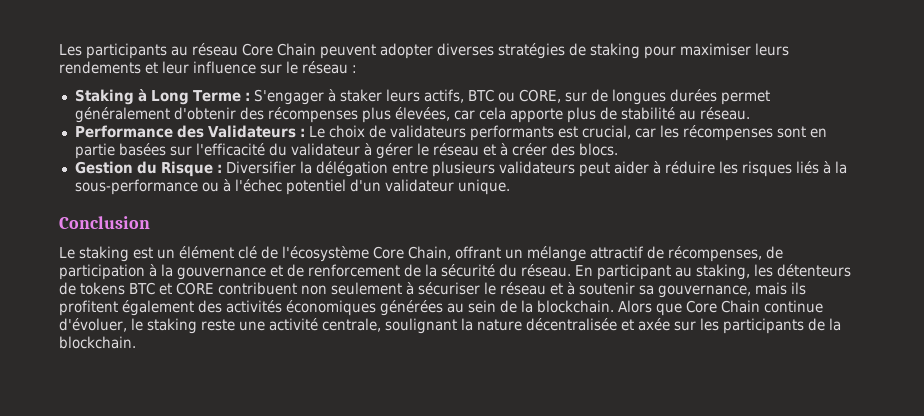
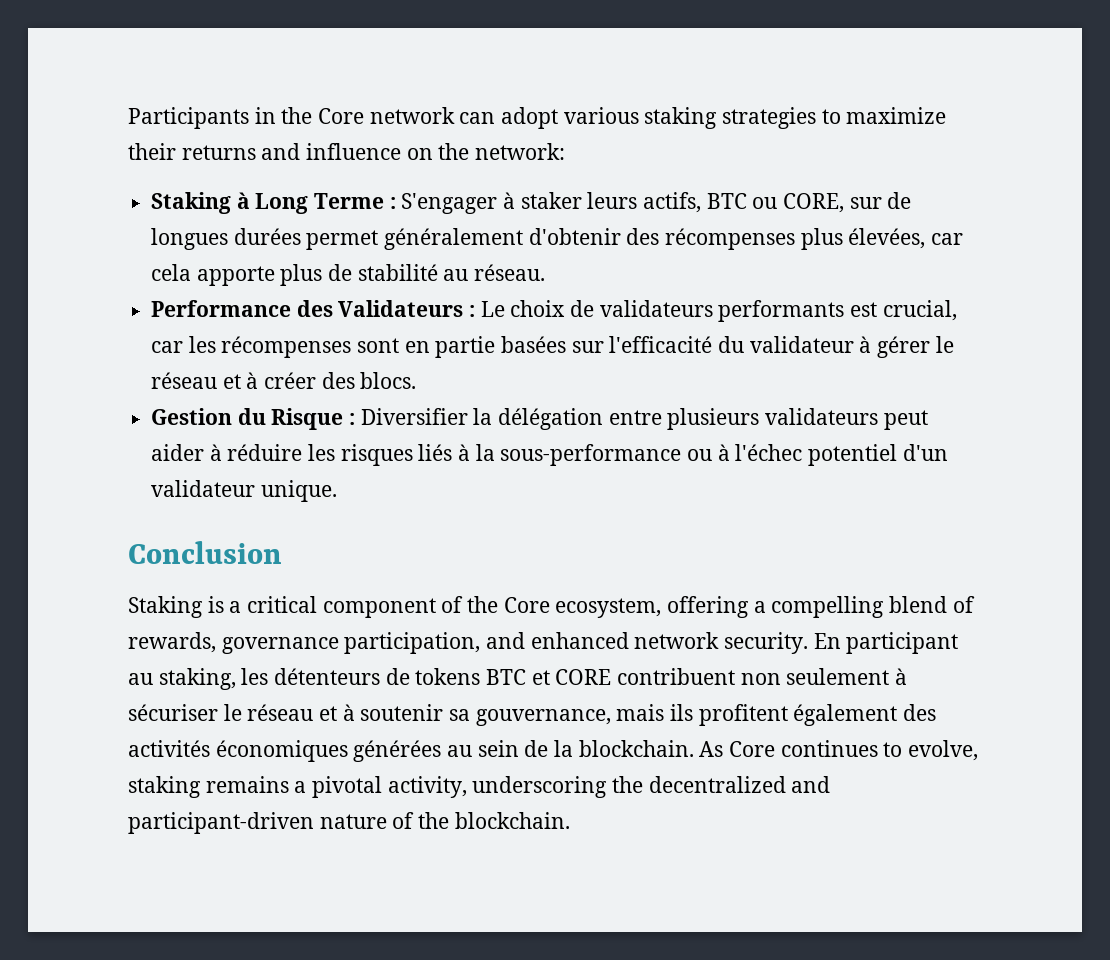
[59,43,789,59] [59,61,357,74] Les participants au réseau Core Chain peuvent adopter diverses stratégies de staking pour maximiser leurs rendements et leur influence sur le réseau : -> [128,107,947,129] [128,143,566,160] Participants in the Core network can adopt various staking strategies to maximize their returns and influence on the network:
[59,246,783,262] [59,264,571,280] Le staking est un élément clé de l'écosystème Core Chain, offrant un mélange attractif de récompenses, de participation à la gouvernance et de renforcement de la sécurité du réseau. -> [128,596,975,618] [128,632,809,654] Staking is a critical component of the Core ecosystem, offering a compelling blend of rewards, governance participation, and enhanced network security.
[618,300,823,316] [59,318,841,334] Alors que Core Chain continue d'évoluer, le staking reste une activité centrale, soulignant la nature décentralisée et axée sur les participants de la -> [699,740,979,761] [128,776,831,798] [128,812,450,834] As Core continues to evolve, staking remains a pivotal activity, underscoring the decentralized and participant-driven nature of the

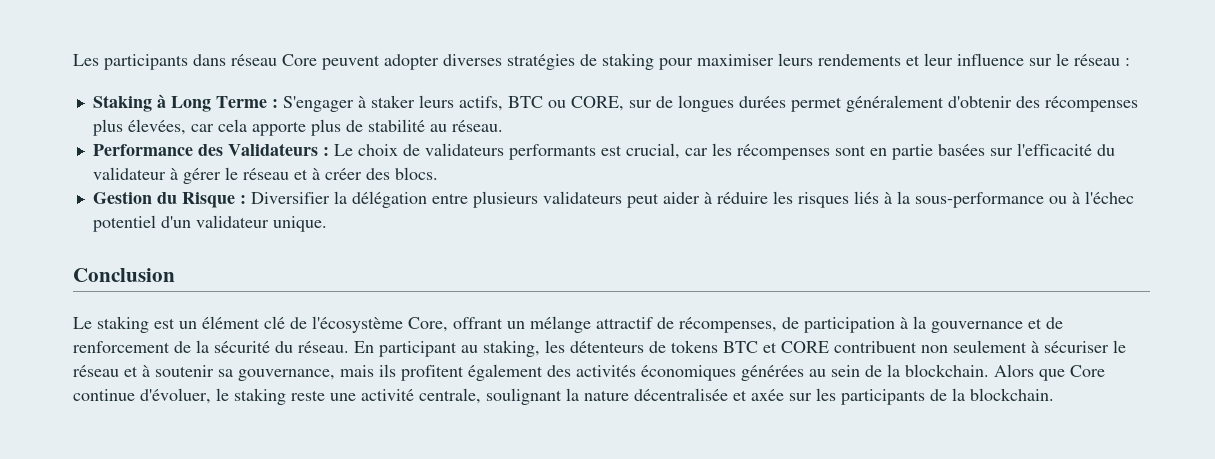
[128,107,947,129] [128,143,566,160] Participants in the Core network can adopt various staking strategies to maximize their returns and influence on the network: -> [73,53,1130,70] Les participants dans réseau Core peuvent adopter diverses stratégies de staking pour maximiser leurs rendements et leur influence sur le réseau :
[128,596,975,618] [128,632,809,654] Staking is a critical component of the Core ecosystem, offering a compelling blend of rewards, governance participation, and enhanced network security. -> [73,316,1063,333] [73,340,349,353] Le staking est un élément clé de l'écosystème Core, offrant un mélange attractif de récompenses, de participation à la gouvernance et de renforcement de la sécurité du réseau.
[699,740,979,761] [128,776,831,798] [128,812,450,834] As Core continues to evolve, staking remains a pivotal activity, underscoring the decentralized and participant-driven nature of the -> [994,364,1105,381] [73,388,965,405] Alors que Core continue d'évoluer, le staking reste une activité centrale, soulignant la nature décentralisée et axée sur les participants de la

